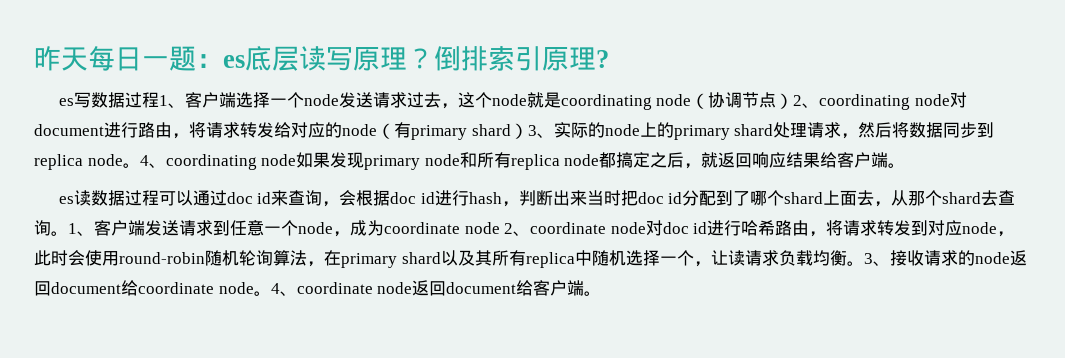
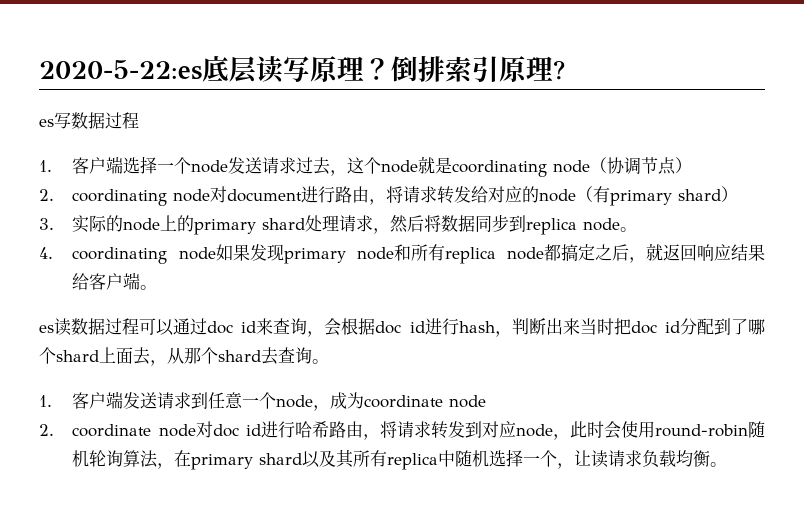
[34,46,245,71] 昨天每日一题：es -> [39,60,202,80] 2020-5-22:es
[158,95,185,108] 1、 -> [39,160,52,172] // 1.
[793,95,820,108] 2、 -> [39,189,54,201] // 2.
[527,125,554,138] 3、 -> [39,218,54,230] // 3.
[139,155,166,168] 4、 -> [39,247,53,259] // 4.
[68,223,94,236] 1、 -> [39,395,52,407] // 1.
[504,223,531,236] 2、 -> [39,424,54,436] // 2.
[863,250,1027,266] [34,280,602,296] 3、接收请求的node返回document给coordinate node。4、coordinate node返回document给客户端。 -> (728, 464) none

